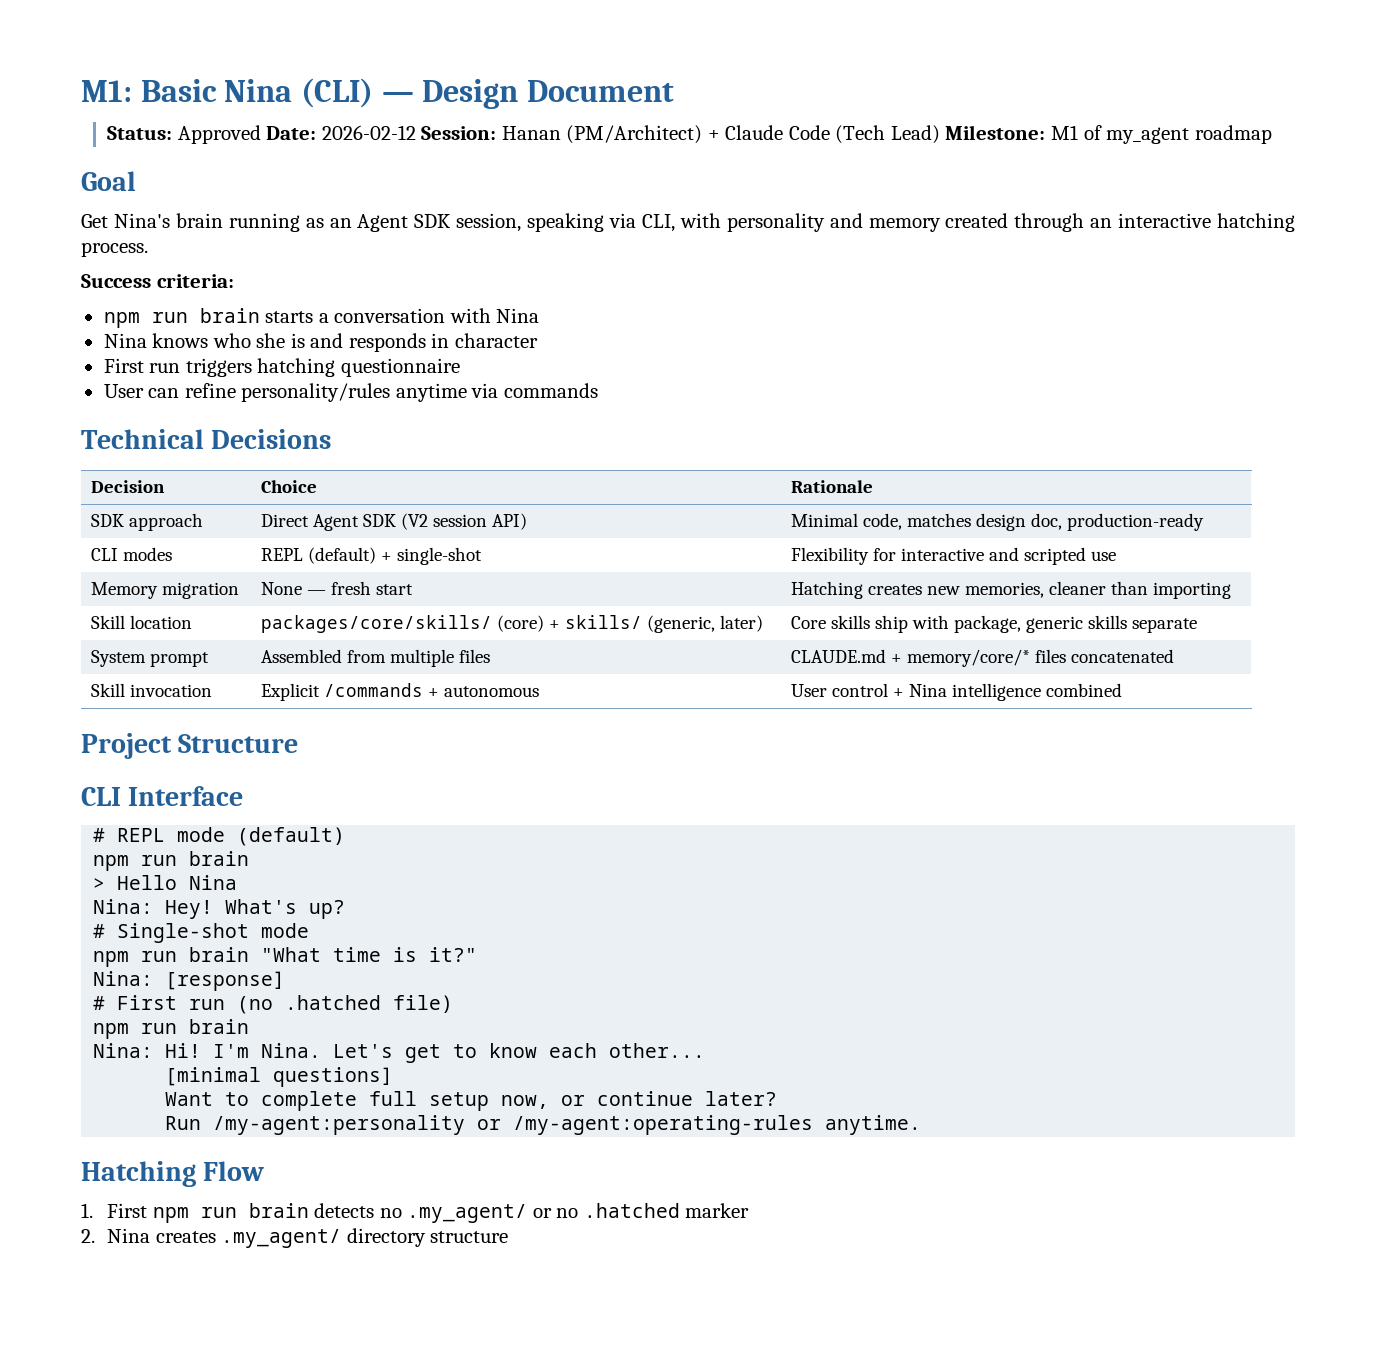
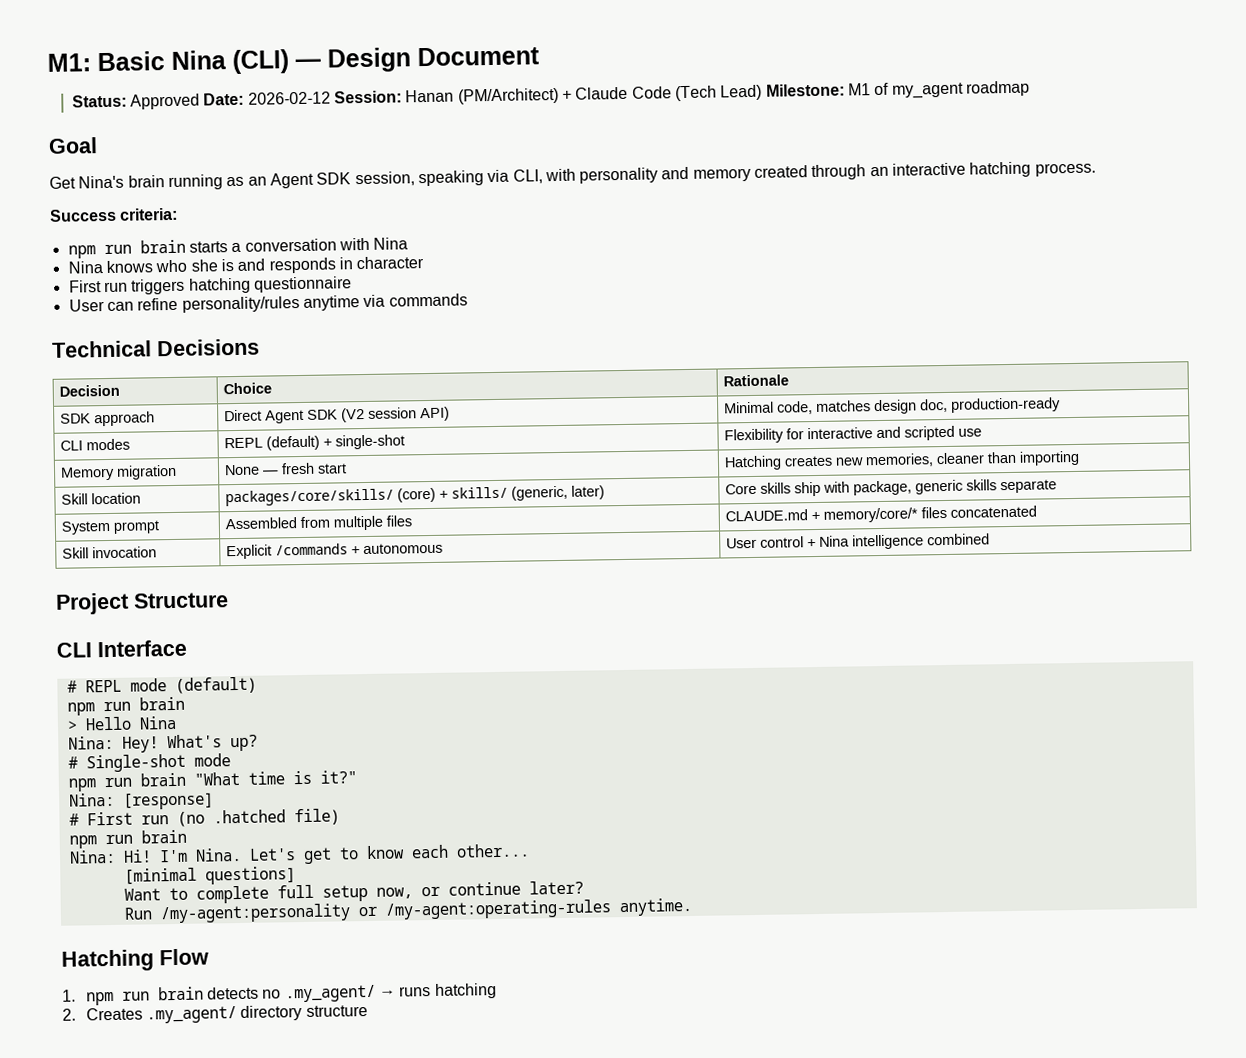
[107,1203,148,1218] First -> (76, 995) none
[532,1203,750,1218] or no .hatched marker -> [379,983,497,999] → runs hatching
[107,1228,216,1243] Nina creates -> [85,1007,143,1021] Creates

